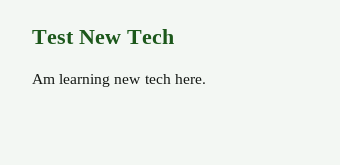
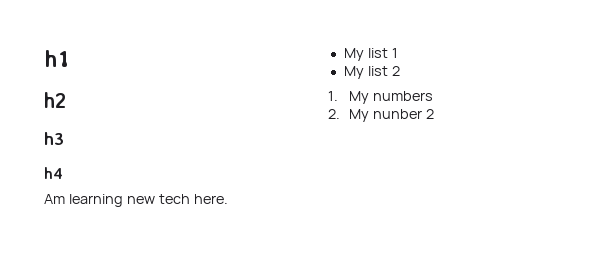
[32,29,174,44] Test New Tech -> [44,50,69,67] [44,92,66,108] [44,132,64,145] [44,167,63,179] h1 // h2 // h3 // h4
(206, 79) none -> [343,48,398,61] [343,66,400,79] [328,91,433,104] [328,109,434,122] // My list 1 // My list 2 // 1. My numbers // 2. My nunber 2

